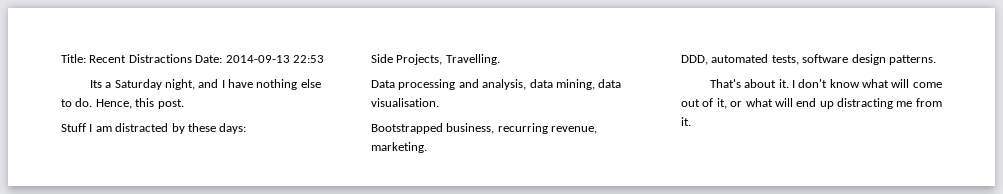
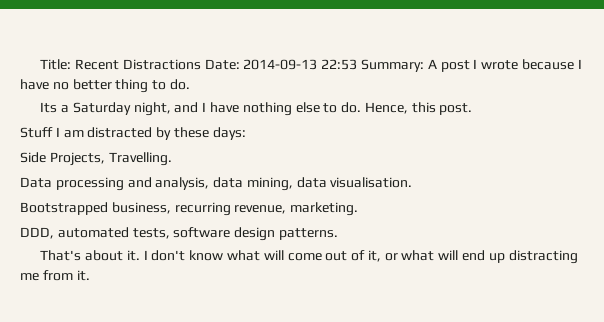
(324, 59) none -> [360,59,582,72] [20,79,190,93] Summary: A post I wrote because I have no better thing to do.

